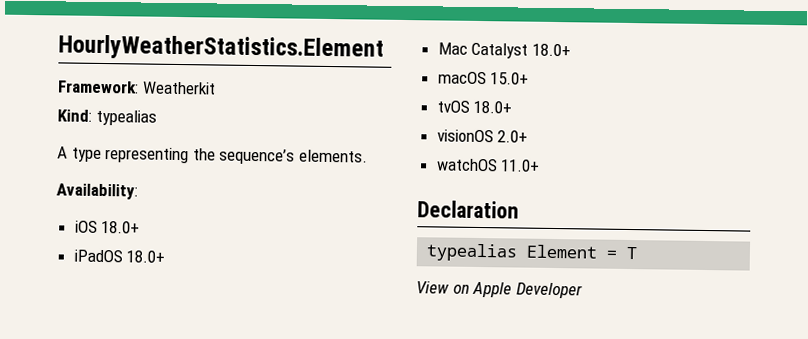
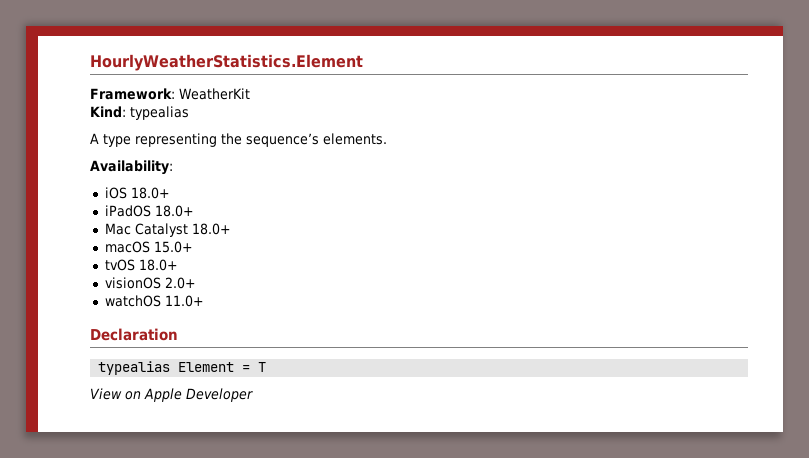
[141,81,216,95] Weatherkit -> [179,88,250,100] WeatherKit

